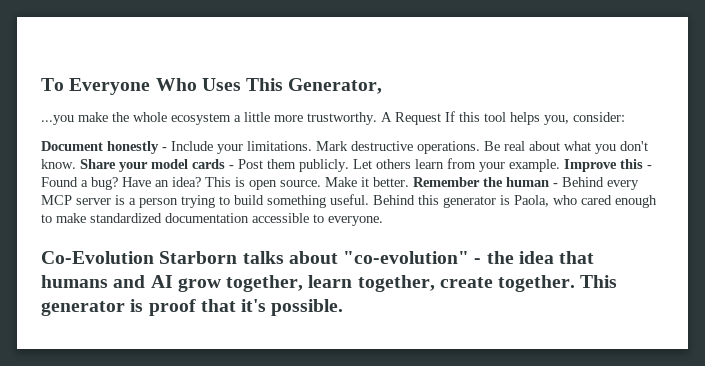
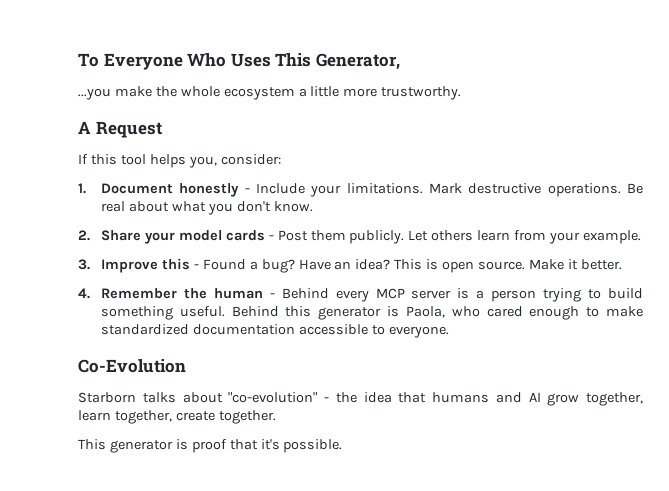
(377, 118) none -> (462, 93) //
(441, 118) none -> (162, 129) //
(625, 117) none -> [78,183,86,194] 1.
(76, 164) none -> [78,230,90,241] // 2.
(560, 165) none -> [78,259,90,270] // 3.
(409, 182) none -> [78,288,90,299] // 4.
(154, 257) none -> (186, 366) //
(576, 283) none -> (276, 417) //

